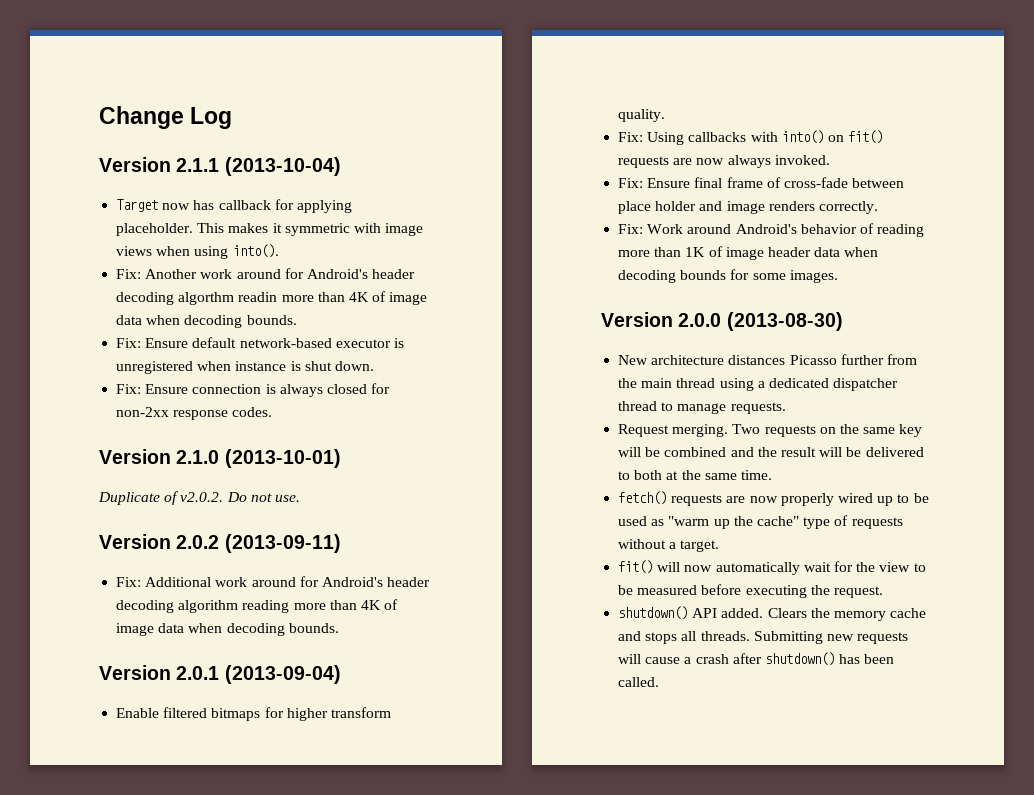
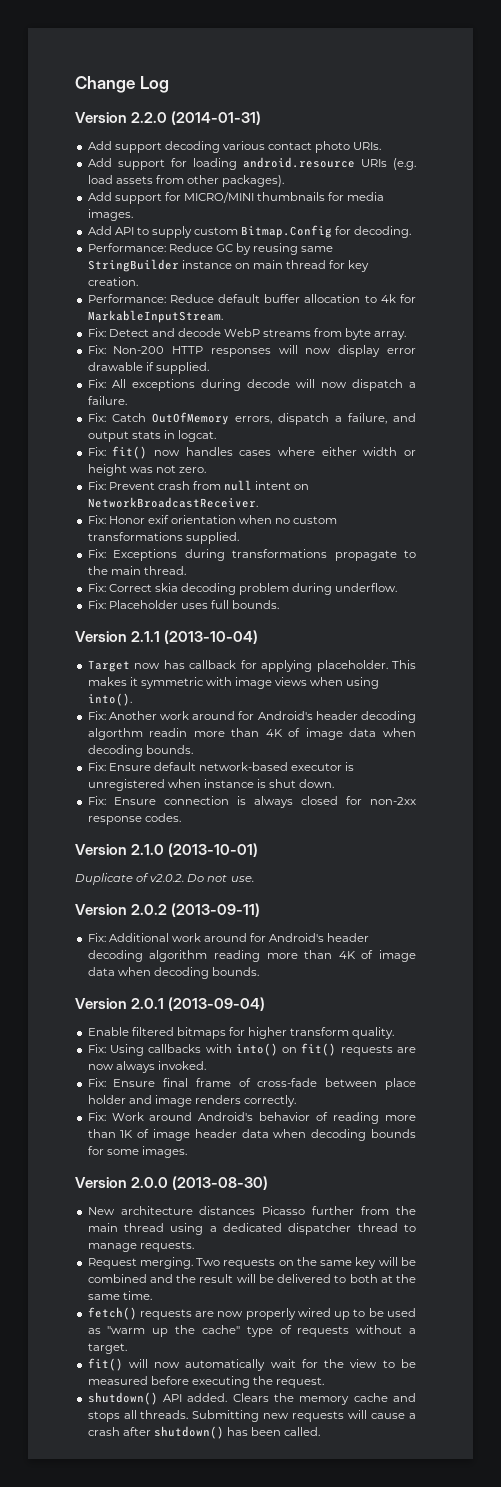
(233, 118) none -> [75,111,262,125] [87,141,382,153] [87,157,416,170] [87,175,285,187] [87,192,385,204] [87,209,133,221] [87,225,412,238] [87,243,334,255] [87,259,370,272] [87,277,138,286] [87,294,416,303] [87,310,223,323] [87,328,407,340] [87,345,416,357] [87,362,209,374] [87,379,416,391] [87,396,127,405] [87,412,417,425] [87,430,216,442] [87,446,416,459] [87,464,206,476] [87,480,310,491] [87,497,258,508] [87,515,338,524] [87,532,239,544] [87,549,416,561] [87,566,186,575] [87,583,398,595] [87,600,280,609] // Version 2.2.0 (2014-01-31) // Add support decoding various contact photo URIs. // Add support for loading android.resource URIs (e.g. load assets from other packages). // Add support for MICRO/MINI thumbnails for media images. // Add API to supply custom Bitmap.Config for decoding. // Performance: Reduce GC by reusing same StringBuilder instance on main thread for key creation. // Performance: Reduce default buffer allocation to 4k for MarkableInputStream. // Fix: Detect and decode WebP streams from byte array. // Fix: Non-200 HTTP responses will now display error drawable if supplied. // Fix: All exceptions during decode will now dispatch a failure. // Fix: Catch OutOfMemory errors, dispatch a failure, and output stats in logcat. // Fix: fit() now handles cases where either width or height was not zero. // Fix: Prevent crash from null intent on NetworkBroadcastReceiver. // Fix: Honor exif orientation when no custom transformations supplied. // Fix: Exceptions during transformations propagate to the main thread. // Fix: Correct skia decoding problem during underflow. // Fix: Placeholder uses full bounds.

